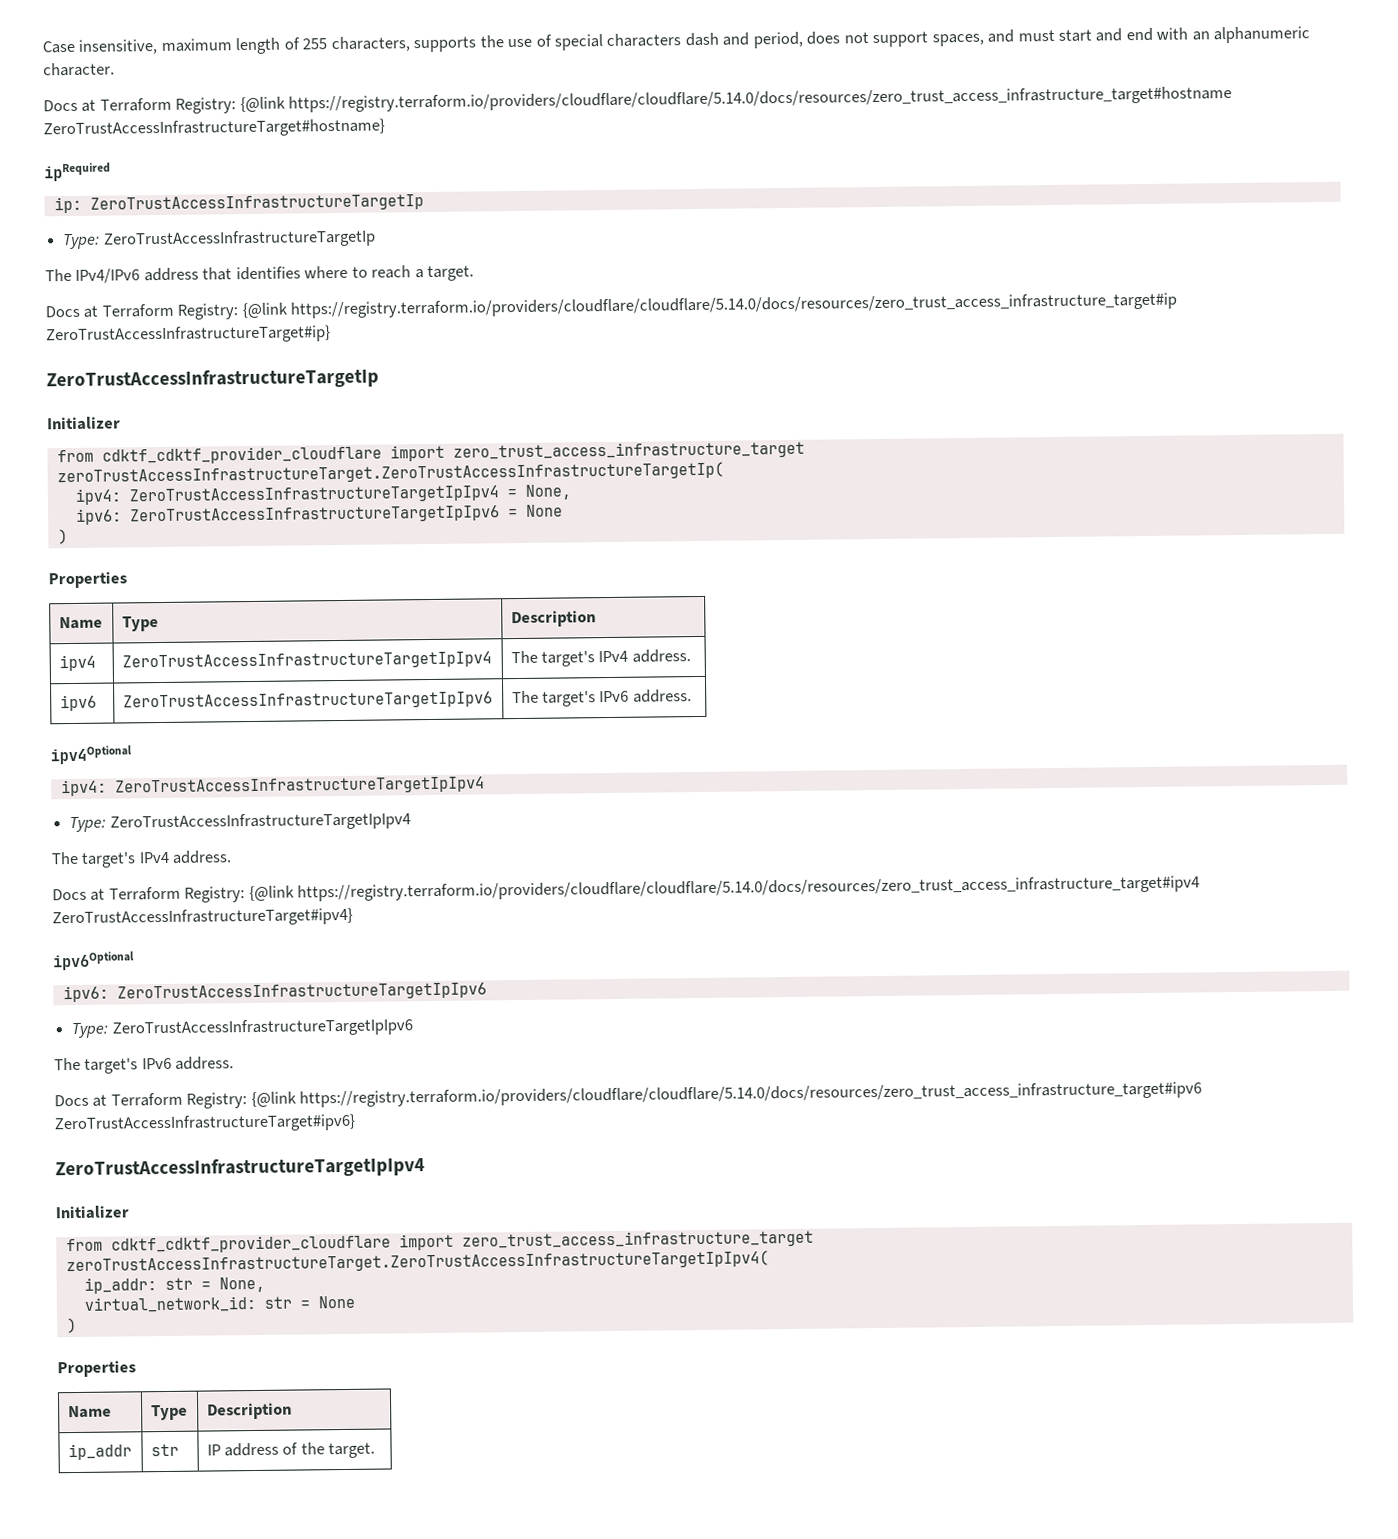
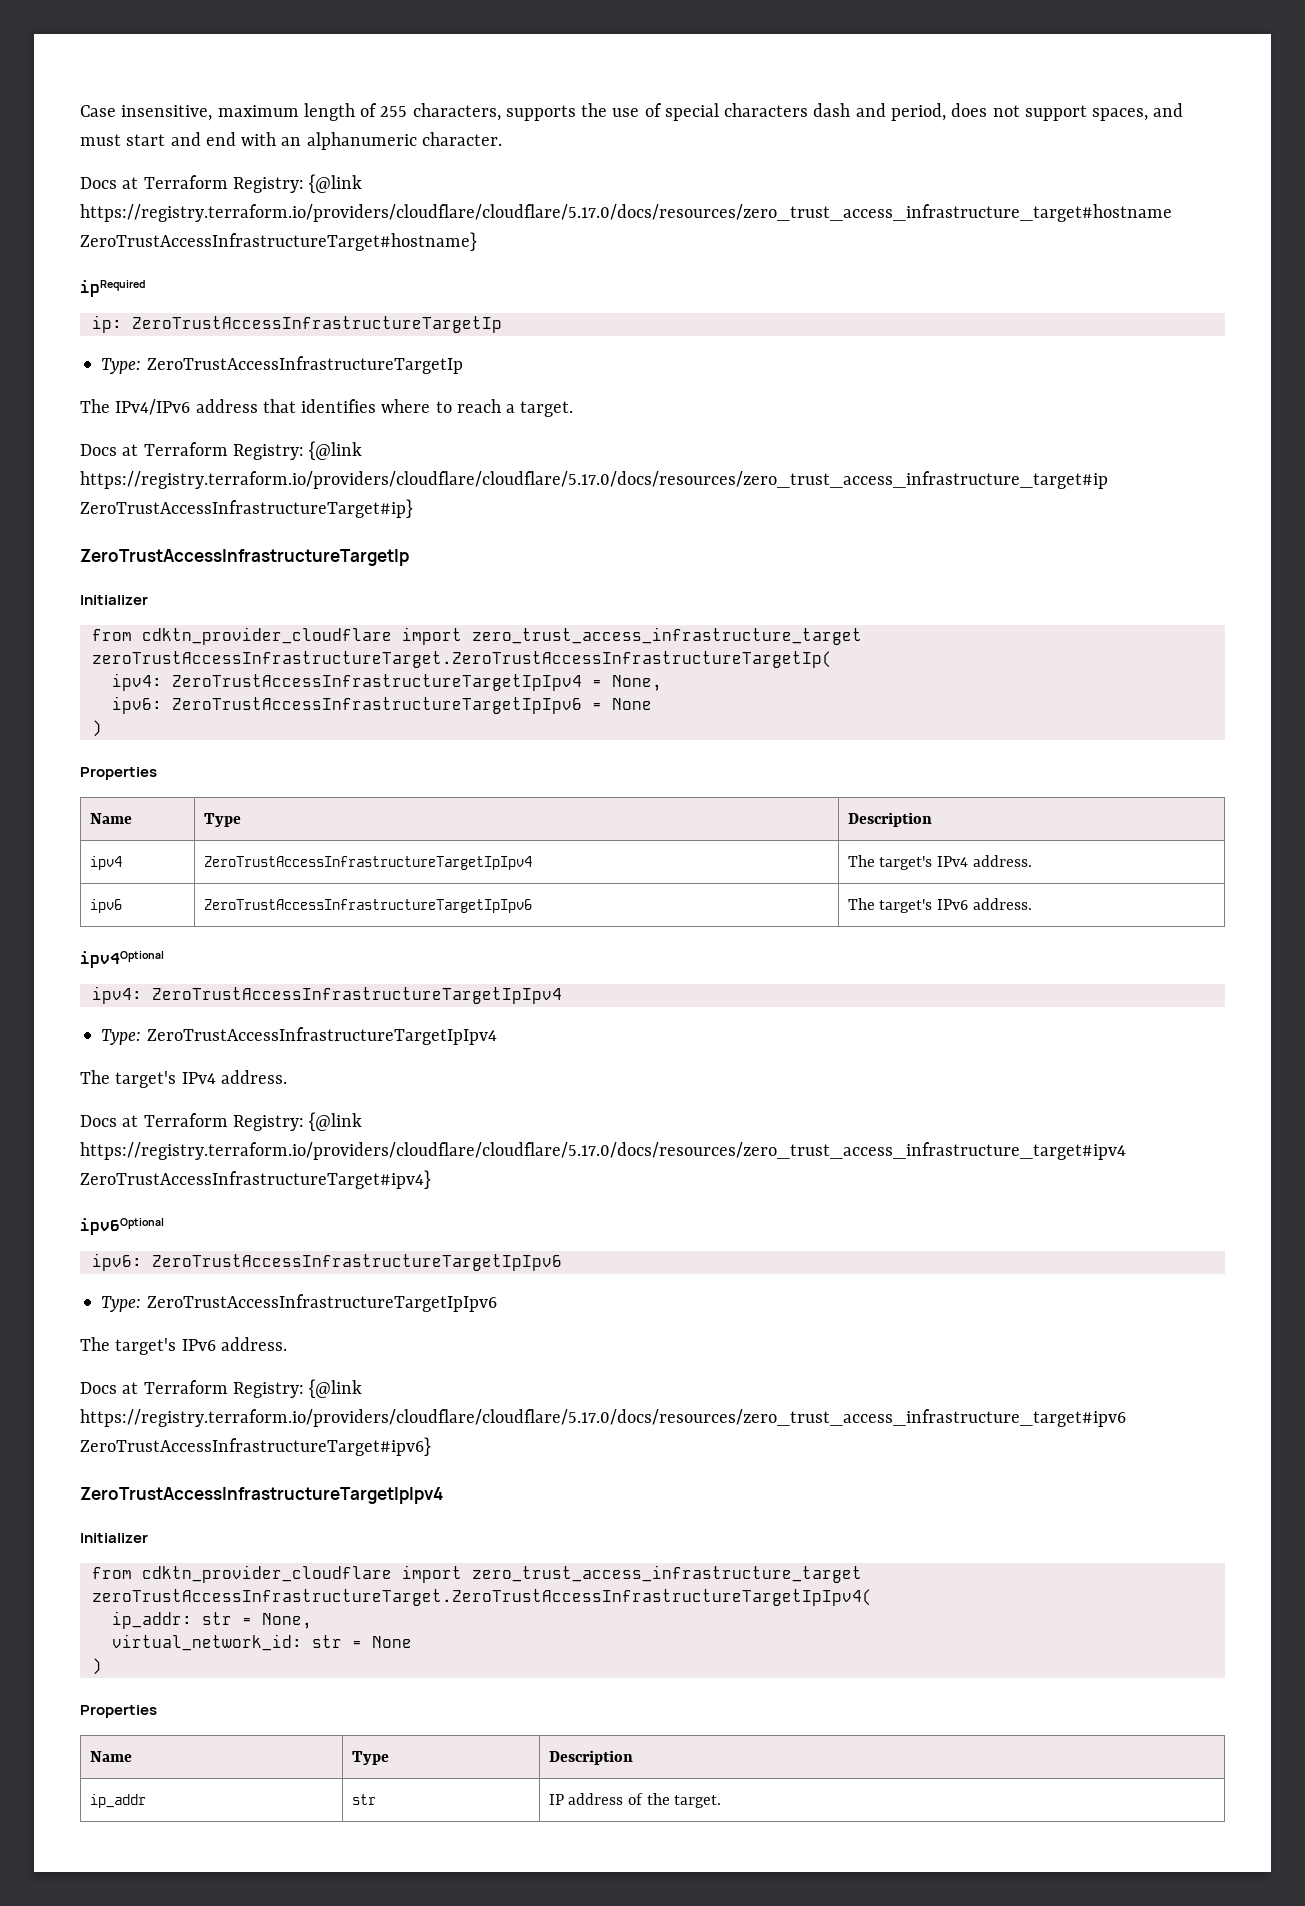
[288,85,1233,113] https://registry.terraform.io/providers/cloudflare/cloudflare/5.14.0/docs/resources/zero_trust_access_infrastructure_target#hostname -> [80,204,1172,222] https://registry.terraform.io/providers/cloudflare/cloudflare/5.17.0/docs/resources/zero_trust_access_infrastructure_target#hostname
[290,292,1178,319] https://registry.terraform.io/providers/cloudflare/cloudflare/5.14.0/docs/resources/zero_trust_access_infrastructure_target#ip -> [80,471,1108,489] https://registry.terraform.io/providers/cloudflare/cloudflare/5.17.0/docs/resources/zero_trust_access_infrastructure_target#ip
[101,445,382,465] cdktf_cdktf_provider_cloudflare -> [141,627,392,645] cdktn_provider_cloudflare
[297,875,1201,902] https://registry.terraform.io/providers/cloudflare/cloudflare/5.14.0/docs/resources/zero_trust_access_infrastructure_target#ipv4 -> [80,1142,1126,1160] https://registry.terraform.io/providers/cloudflare/cloudflare/5.17.0/docs/resources/zero_trust_access_infrastructure_target#ipv4
[299,1081,1203,1108] https://registry.terraform.io/providers/cloudflare/cloudflare/5.14.0/docs/resources/zero_trust_access_infrastructure_target#ipv6 -> [80,1409,1126,1427] https://registry.terraform.io/providers/cloudflare/cloudflare/5.17.0/docs/resources/zero_trust_access_infrastructure_target#ipv6
[110,1234,391,1254] cdktf_cdktf_provider_cloudflare -> [141,1565,392,1583] cdktn_provider_cloudflare

